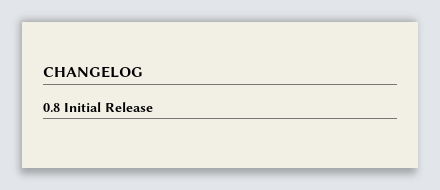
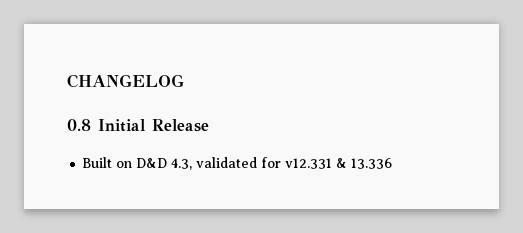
(153, 107) none -> [82,157,393,170] // Built on D&D 4.3, validated for v12.331 & 13.336

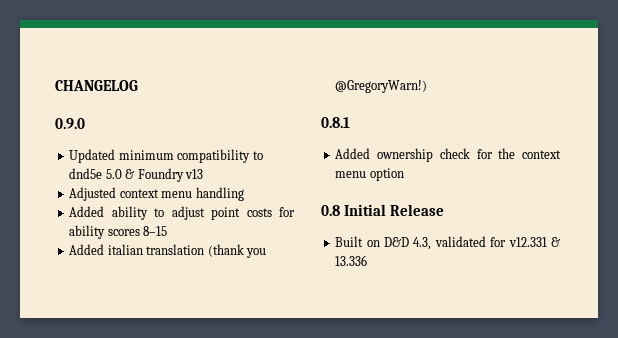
(184, 81) none -> [55,118,85,129] [69,149,263,163] [69,168,204,182] [69,187,244,201] [69,206,295,220] [69,225,168,239] [69,244,267,258] [335,80,428,93] [321,117,350,128] [335,148,561,162] [335,168,404,181] // 0.9.0 // Updated minimum compatibility to dnd5e 5.0 & Foundry v13 // Adjusted context menu handling // Added ability to adjust point costs for ability scores 8–15 // Added italian translation (thank you @GregoryWarn!) // 0.8.1 // Added ownership check for the context menu option

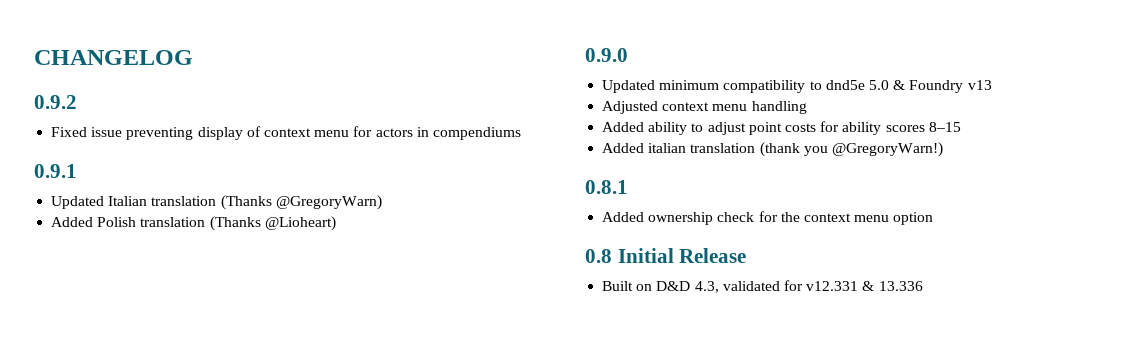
(138, 85) none -> [34,95,77,109] [51,126,521,140] [34,164,77,178] [51,195,382,210] [51,216,336,231] // 0.9.2 // Fixed issue preventing display of context menu for actors in compendiums // 0.9.1 // Updated Italian translation (Thanks @GregoryWarn) // Added Polish translation (Thanks @Lioheart)

